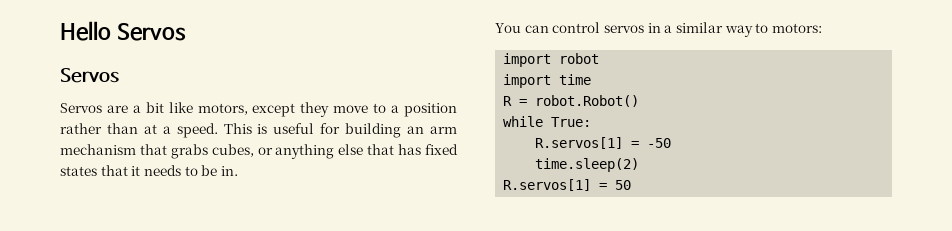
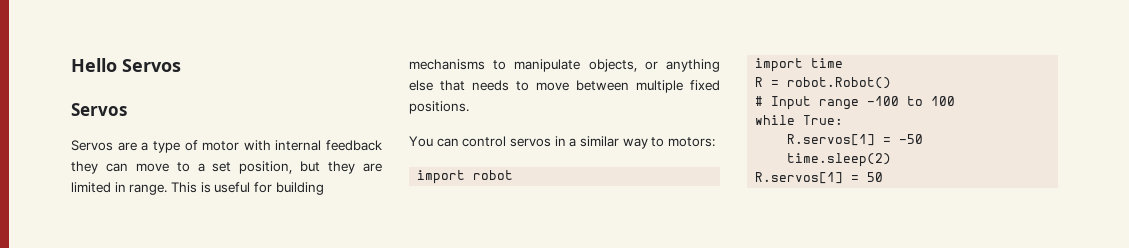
[145,102,458,117] [60,123,218,138] bit like motors, except they move to a position rather than at a speed. -> [152,140,382,153] [71,161,382,174] [71,182,168,195] type of motor with internal feedback they can move to a set position, but they are limited in range.
[407,126,457,134] [60,144,459,159] [60,165,238,176] an arm mechanism that grabs cubes, or anything else that has fixed states that it needs to be in. -> [409,59,720,72] [409,80,720,93] [409,101,469,114] mechanisms to manipulate objects, or anything else that needs to move between multiple fixed positions.
(640, 101) none -> [755,96,956,110] // # Input range -100 to 100

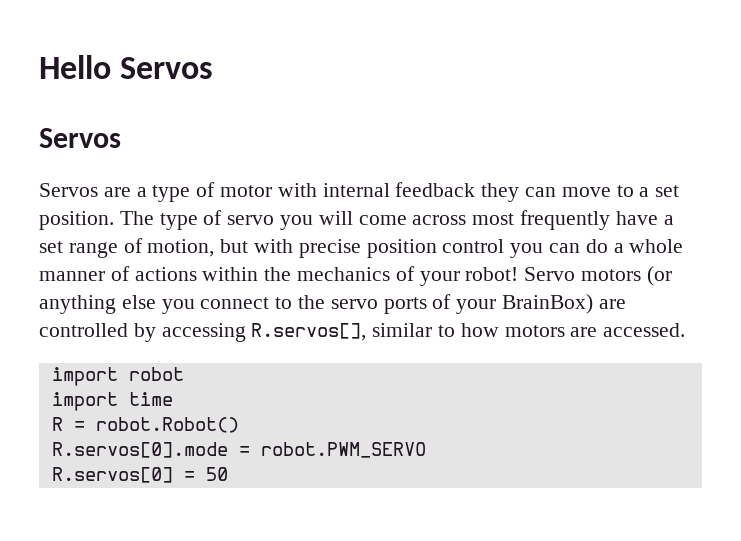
[239,161,382,174] [71,182,324,195] [409,59,720,72] [409,80,720,93] [409,101,469,114] [409,136,715,149] position, but they are limited in range. This is useful for building mechanisms to manipulate objects, or anything else that needs to move between multiple fixed positions. // You can control servos in a similar way to motors: -> [39,210,674,230] [39,238,684,258] [39,266,672,286] [39,294,626,314] [39,323,686,342] position. The type of servo you will come across most frequently have a set range of motion, but with precise position control you can do a whole manner of actions within the mechanics of your robot! Servo motors (or anything else you connect to the servo ports of your BrainBox) are controlled by accessing R.servos[], similar to how motors are accessed.
[755,96,956,110] [755,115,844,125] [787,134,924,146] [787,153,892,167] [755,172,844,184] # Input range -100 to 100 // while True: // R.servos[1] = -50 // time.sleep(2) // R.servos[1] -> [51,442,426,458] [51,467,173,483] R.servos[0].mode = robot.PWM_SERVO // R.servos[0]

